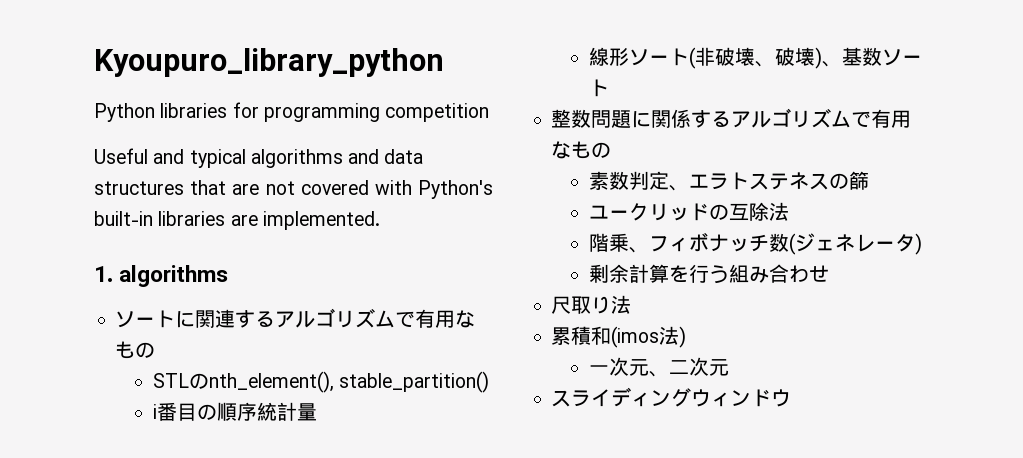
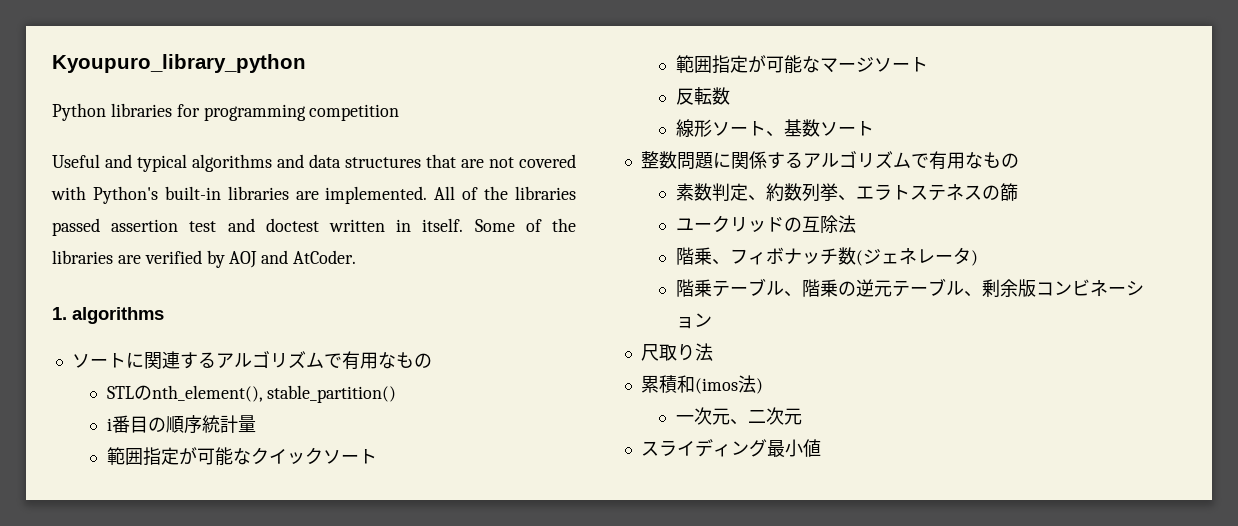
(380, 220) none -> [434,186,577,200] [52,218,576,236] [52,250,357,268] All of the libraries passed assertion test and doctest written in itself. Some of the libraries are verified by AOJ and AtCoder.
[588,47,822,69] 線形ソート(非破壊、破壊) -> [106,447,377,466] [675,55,928,74] [675,87,730,105] [675,119,766,137] 範囲指定が可能なクイックソート // 範囲指定が可能なマージソート // 反転数 // 線形ソート
(689, 188) none -> [765,183,856,202] 約数列挙、
[588,264,829,284] 剰余計算を行う組み合わせ -> [675,278,1144,298] [675,313,712,329] 階乗テーブル、階乗の逆元テーブル、剰余版コンビネーション
[691,389,792,407] ウィンドウ -> [766,439,821,457] 最小値

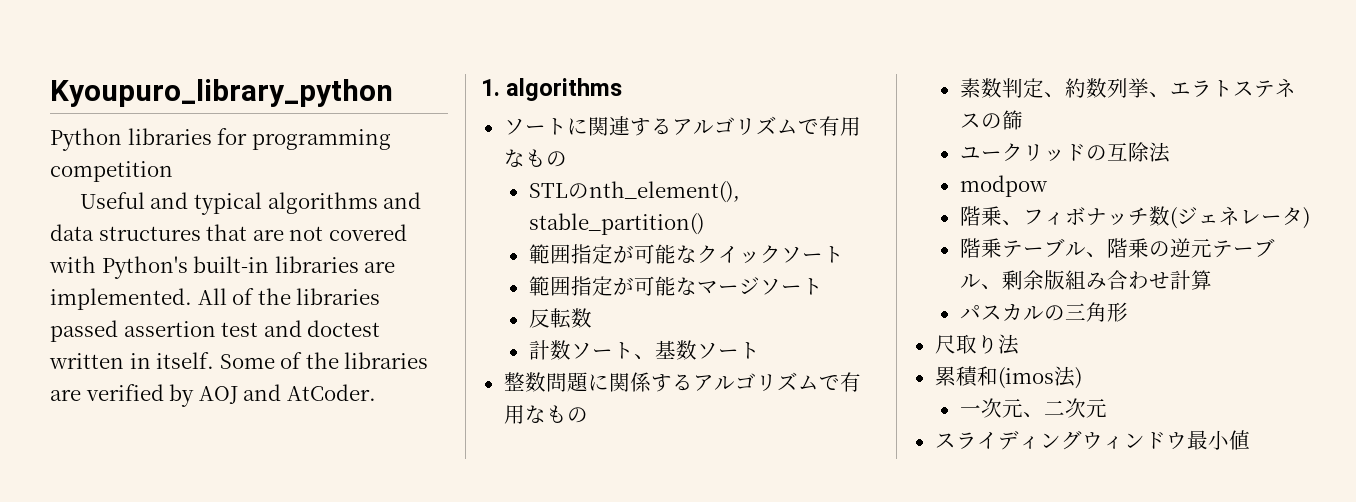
[106,415,256,434] // i番目の順序統計量 -> (704, 224) none
[675,119,712,137] 線形 -> [528,340,571,360] 計数
(856, 224) none -> [959,175,1048,197] // modpow
[1035,279,1144,297] [675,313,712,329] コンビネーション -> [1064,270,1212,290] [959,302,1128,322] 組み合わせ計算 // パスカルの三角形
(767, 448) none -> [1081,432,1187,450] ウィンドウ

